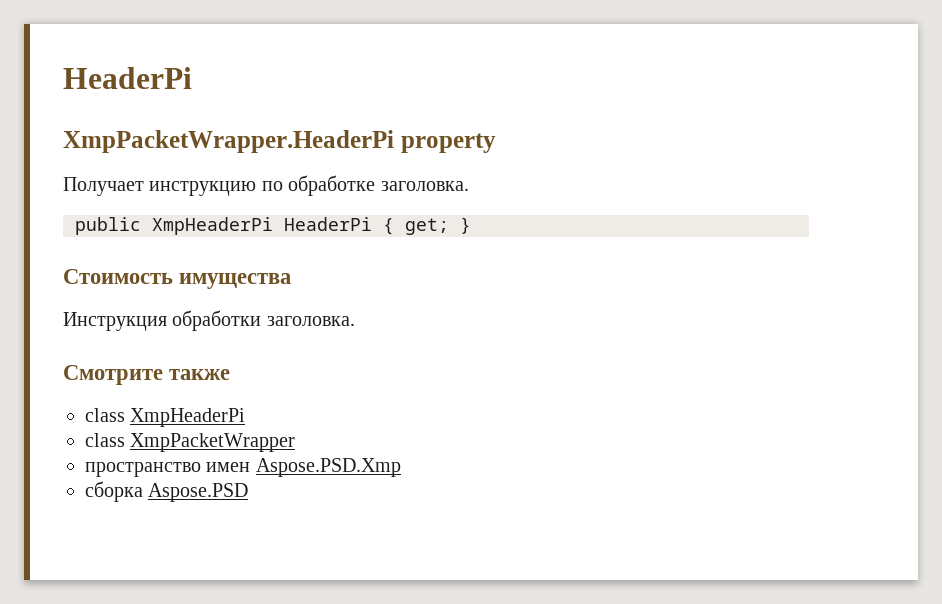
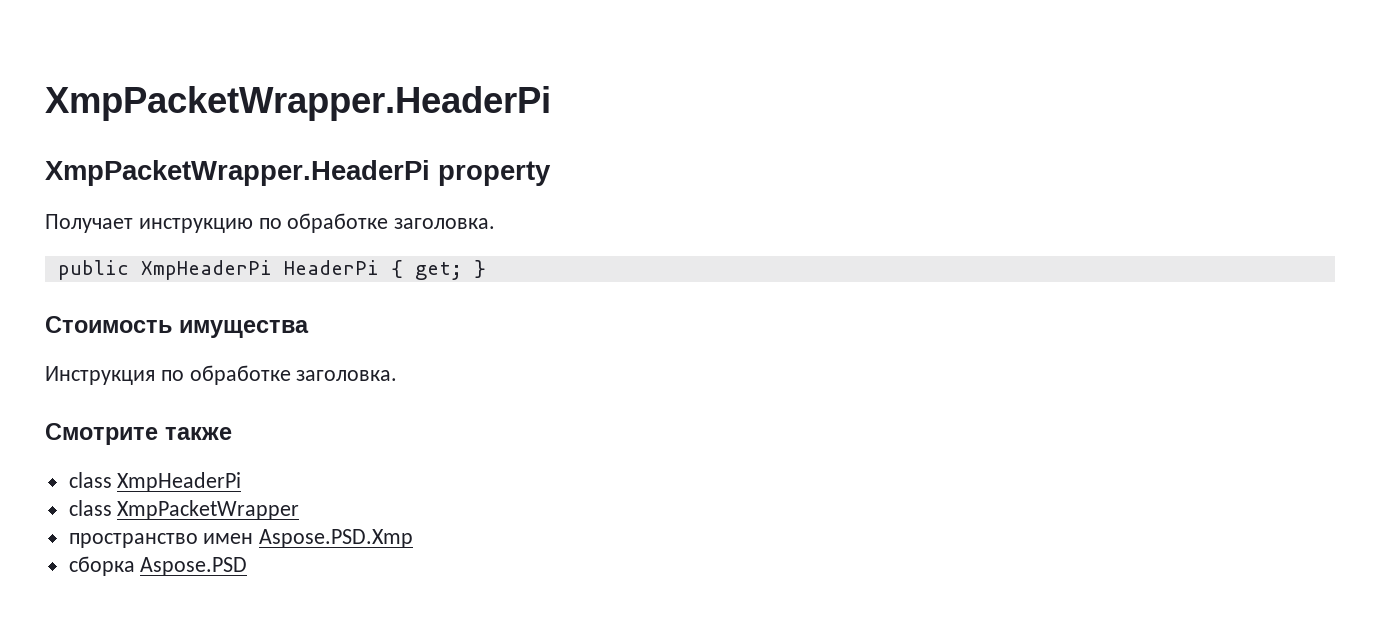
[63,67,192,89] HeaderPi -> [45,86,551,121] XmpPacketWrapper.HeaderPi
[172,310,262,331] обработки -> [160,365,291,385] по обработке

